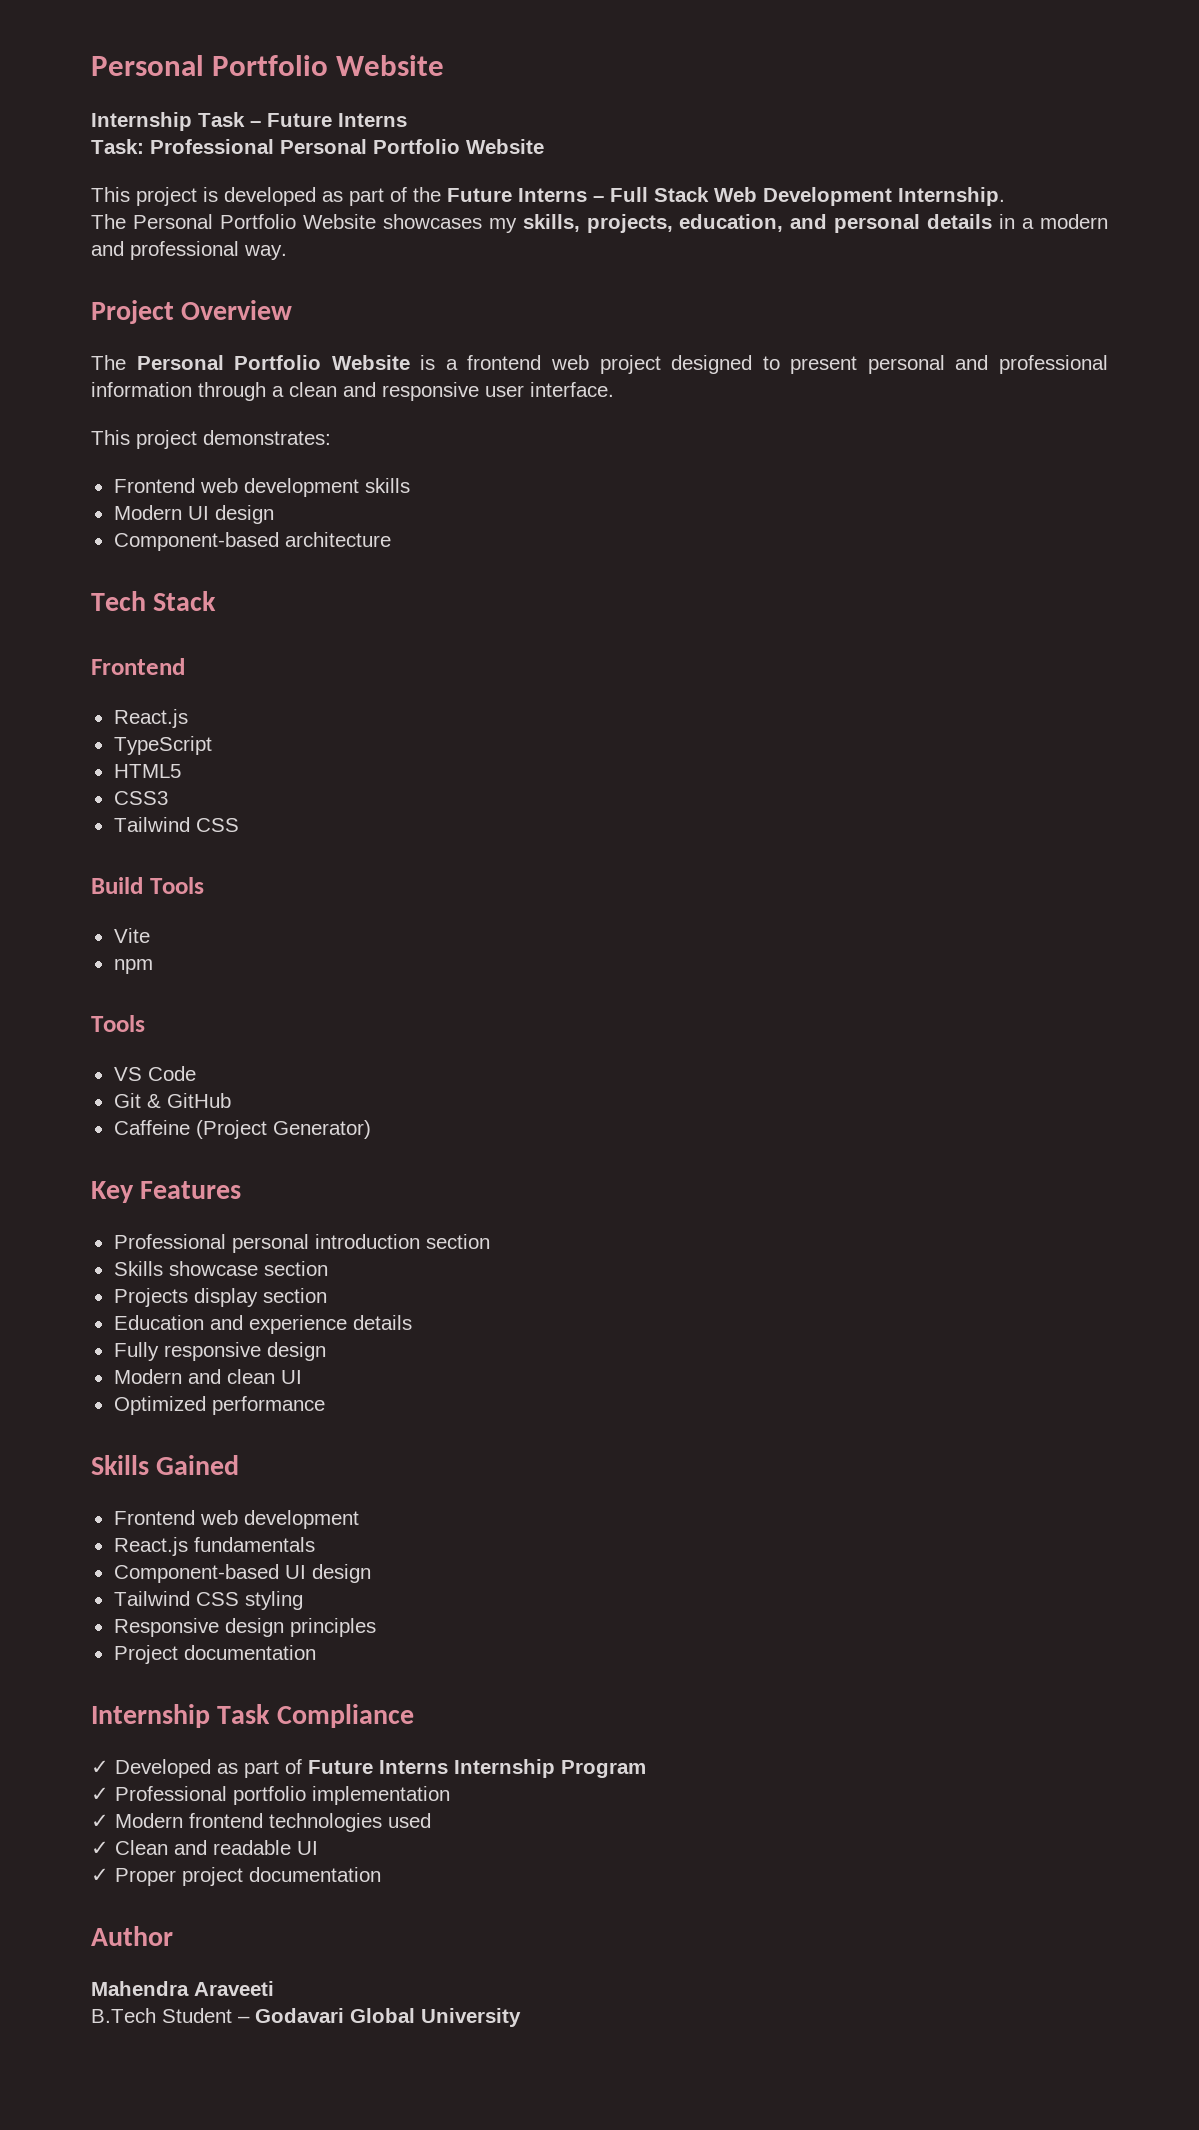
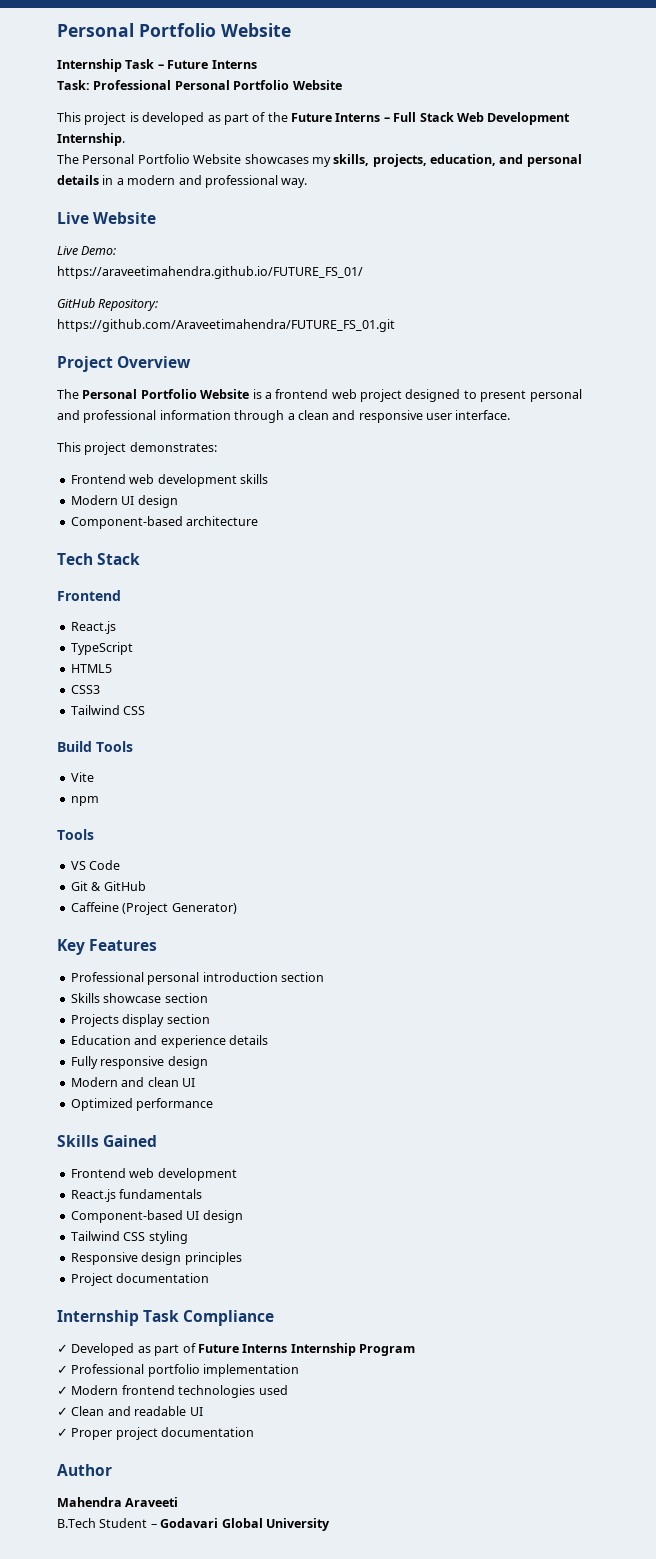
(287, 252) none -> [57,212,157,224] [57,246,117,255] [57,266,363,279] [57,298,159,311] [57,319,395,332] // Live Website // Live Demo: // https://araveetimahendra.github.io/FUTURE_FS_01/ // GitHub Repository: // https://github.com/Araveetimahendra/FUTURE_FS_01.git

